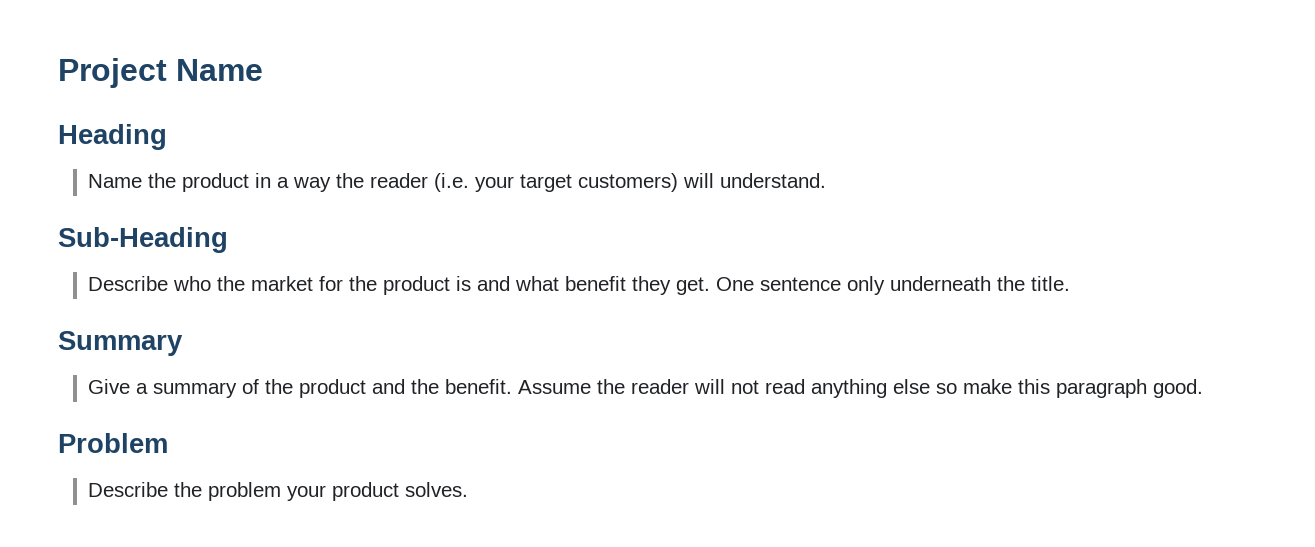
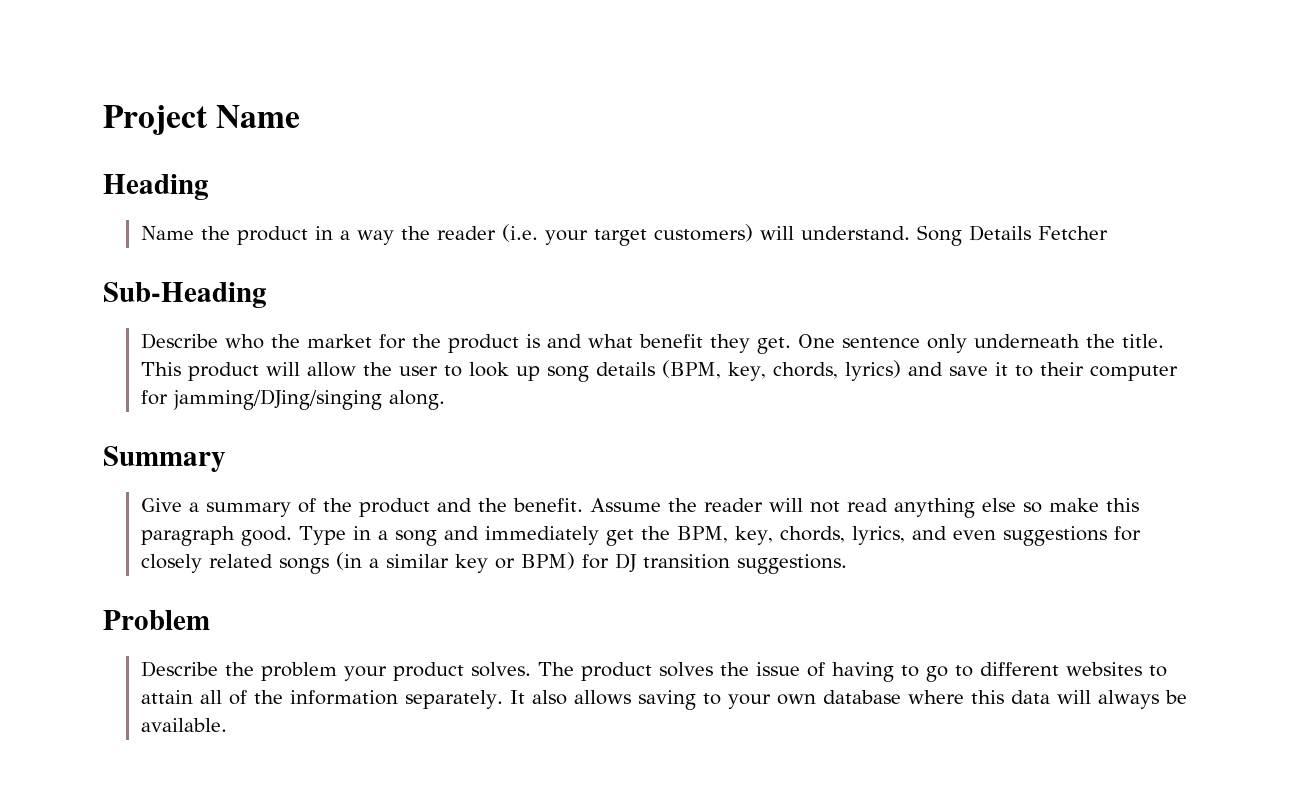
(826, 180) none -> [916,225,1108,246] Song Details Fetcher
(1070, 283) none -> [140,360,1178,382] [140,389,445,410] This product will allow the user to look up song details (BPM, key, chords, lyrics) and save it to their computer for jamming/DJing/singing along.
(1203, 388) none -> [298,526,1141,546] [140,552,847,574] Type in a song and immediately get the BPM, key, chords, lyrics, and even suggestions for closely related songs (in a similar key or BPM) for DJ transition suggestions.
(468, 489) none -> [537,662,1167,682] [140,690,1187,710] [140,718,227,732] The product solves the issue of having to go to different websites to attain all of the information separately. It also allows saving to your own database where this data will always be available.

